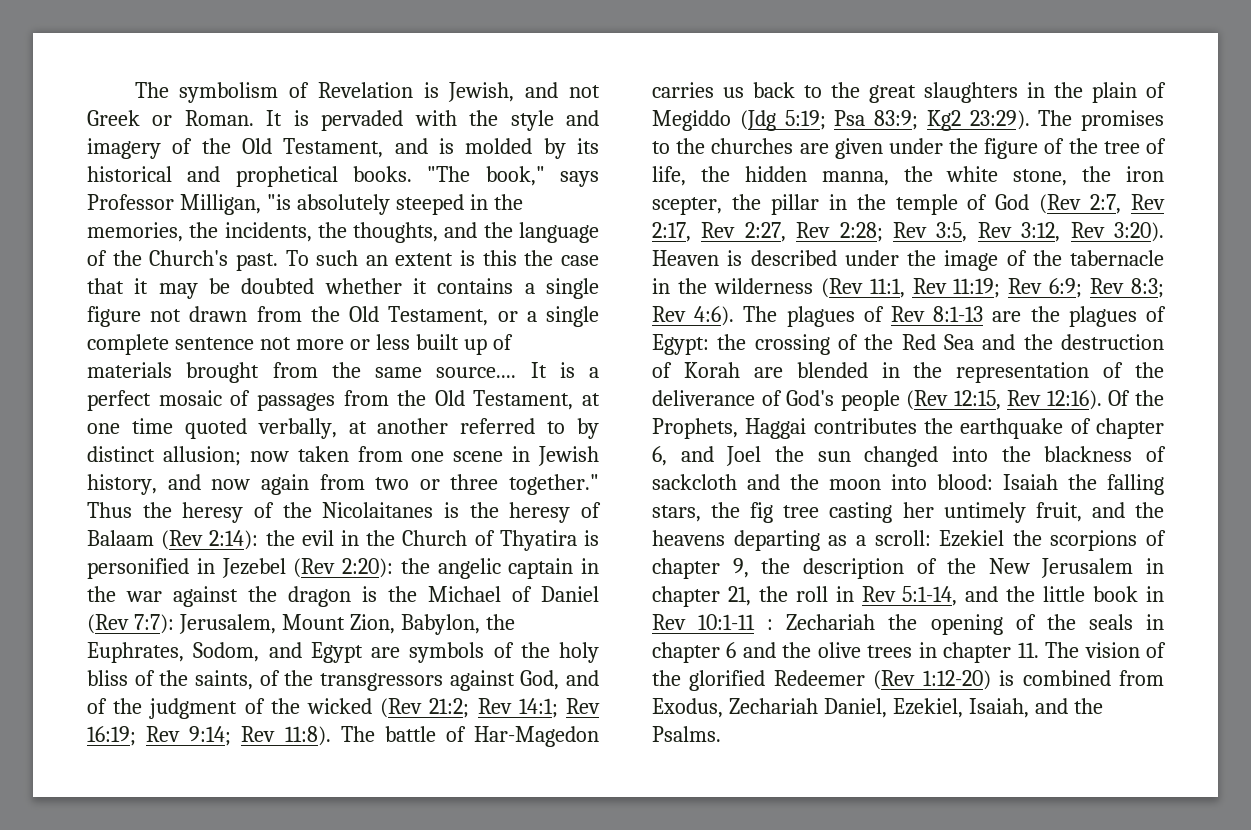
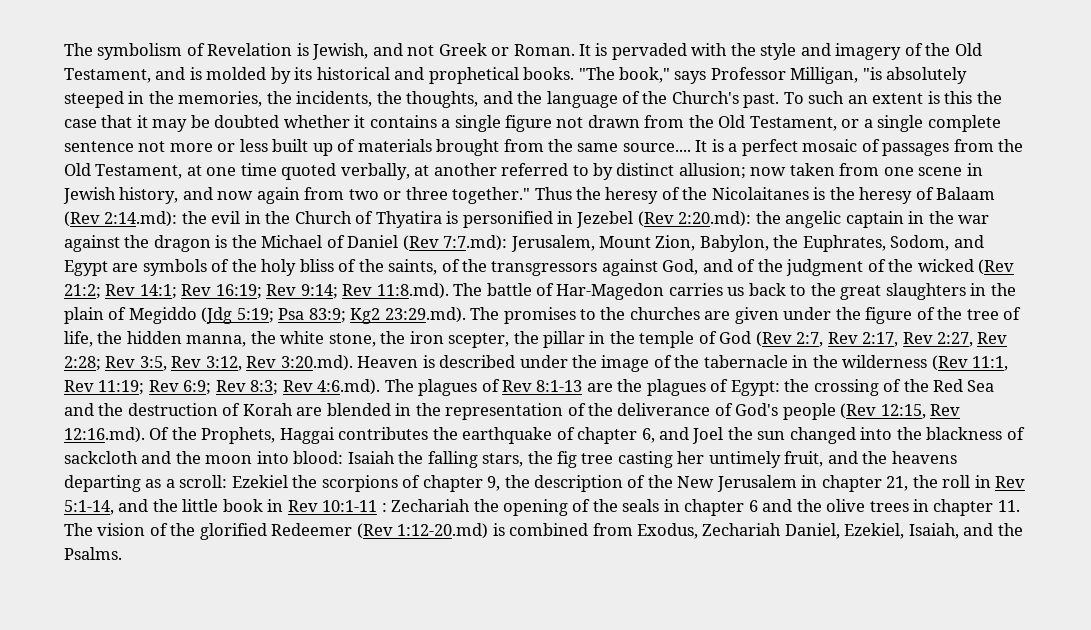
[209,530,259,550] 2:14): -> [104,211,178,227] 2:14.md):
[342,558,393,578] 2:20): -> [678,211,752,227] 2:20.md):
[133,614,174,634] 7:7): -> [443,235,508,251] 7:7.md):
[284,726,331,746] 11:8). -> [376,283,449,299] 11:8.md).
[969,110,1030,130] 23:29). -> [384,307,466,323] 23:29.md).
[1114,222,1164,242] 3:20). -> [280,355,353,371] 3:20.md).
[694,306,735,326] 4:6). -> [317,379,381,395] 4:6.md).
[1046,390,1102,410] 12:16). -> [64,427,145,443] 12:16.md).
[922,670,991,690] 1:12-20) -> [397,523,489,539] 1:12-20.md)

